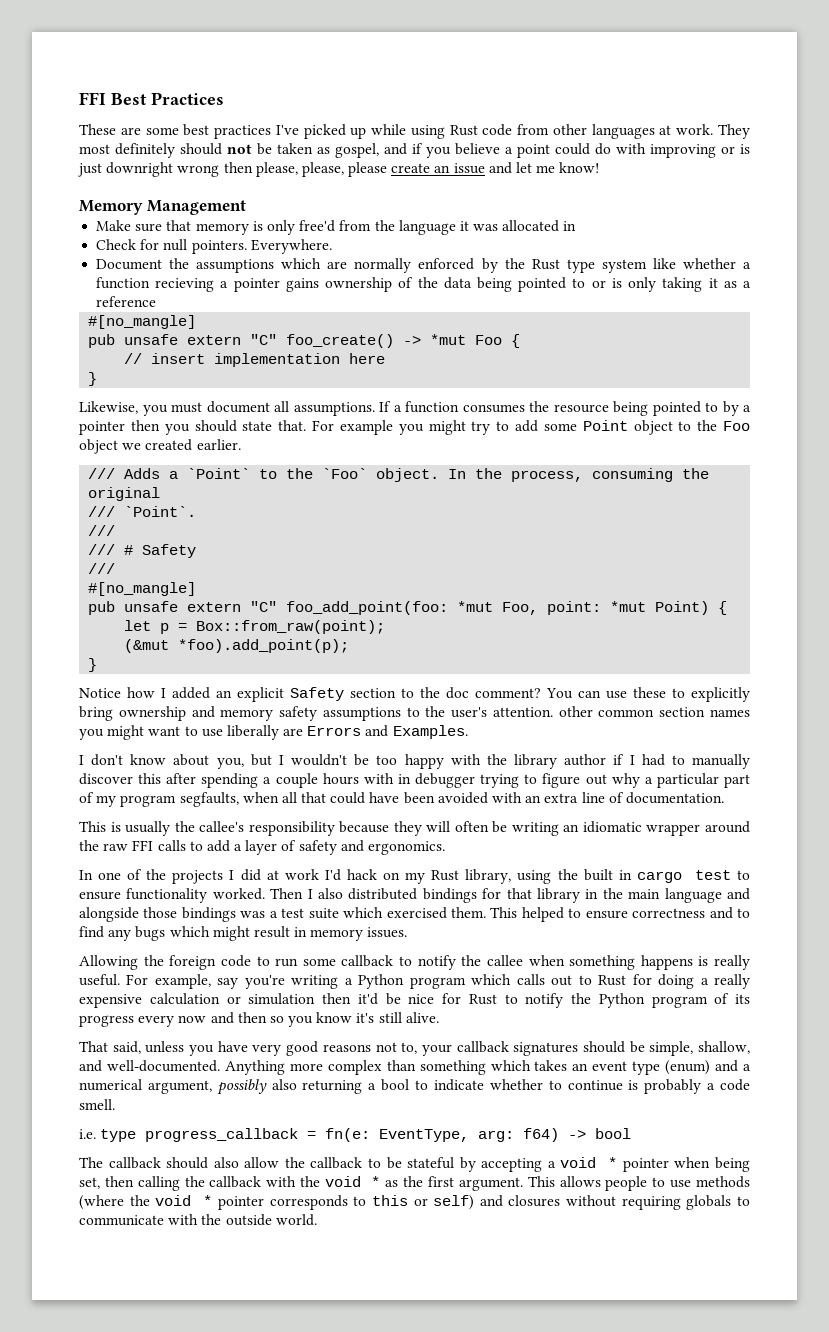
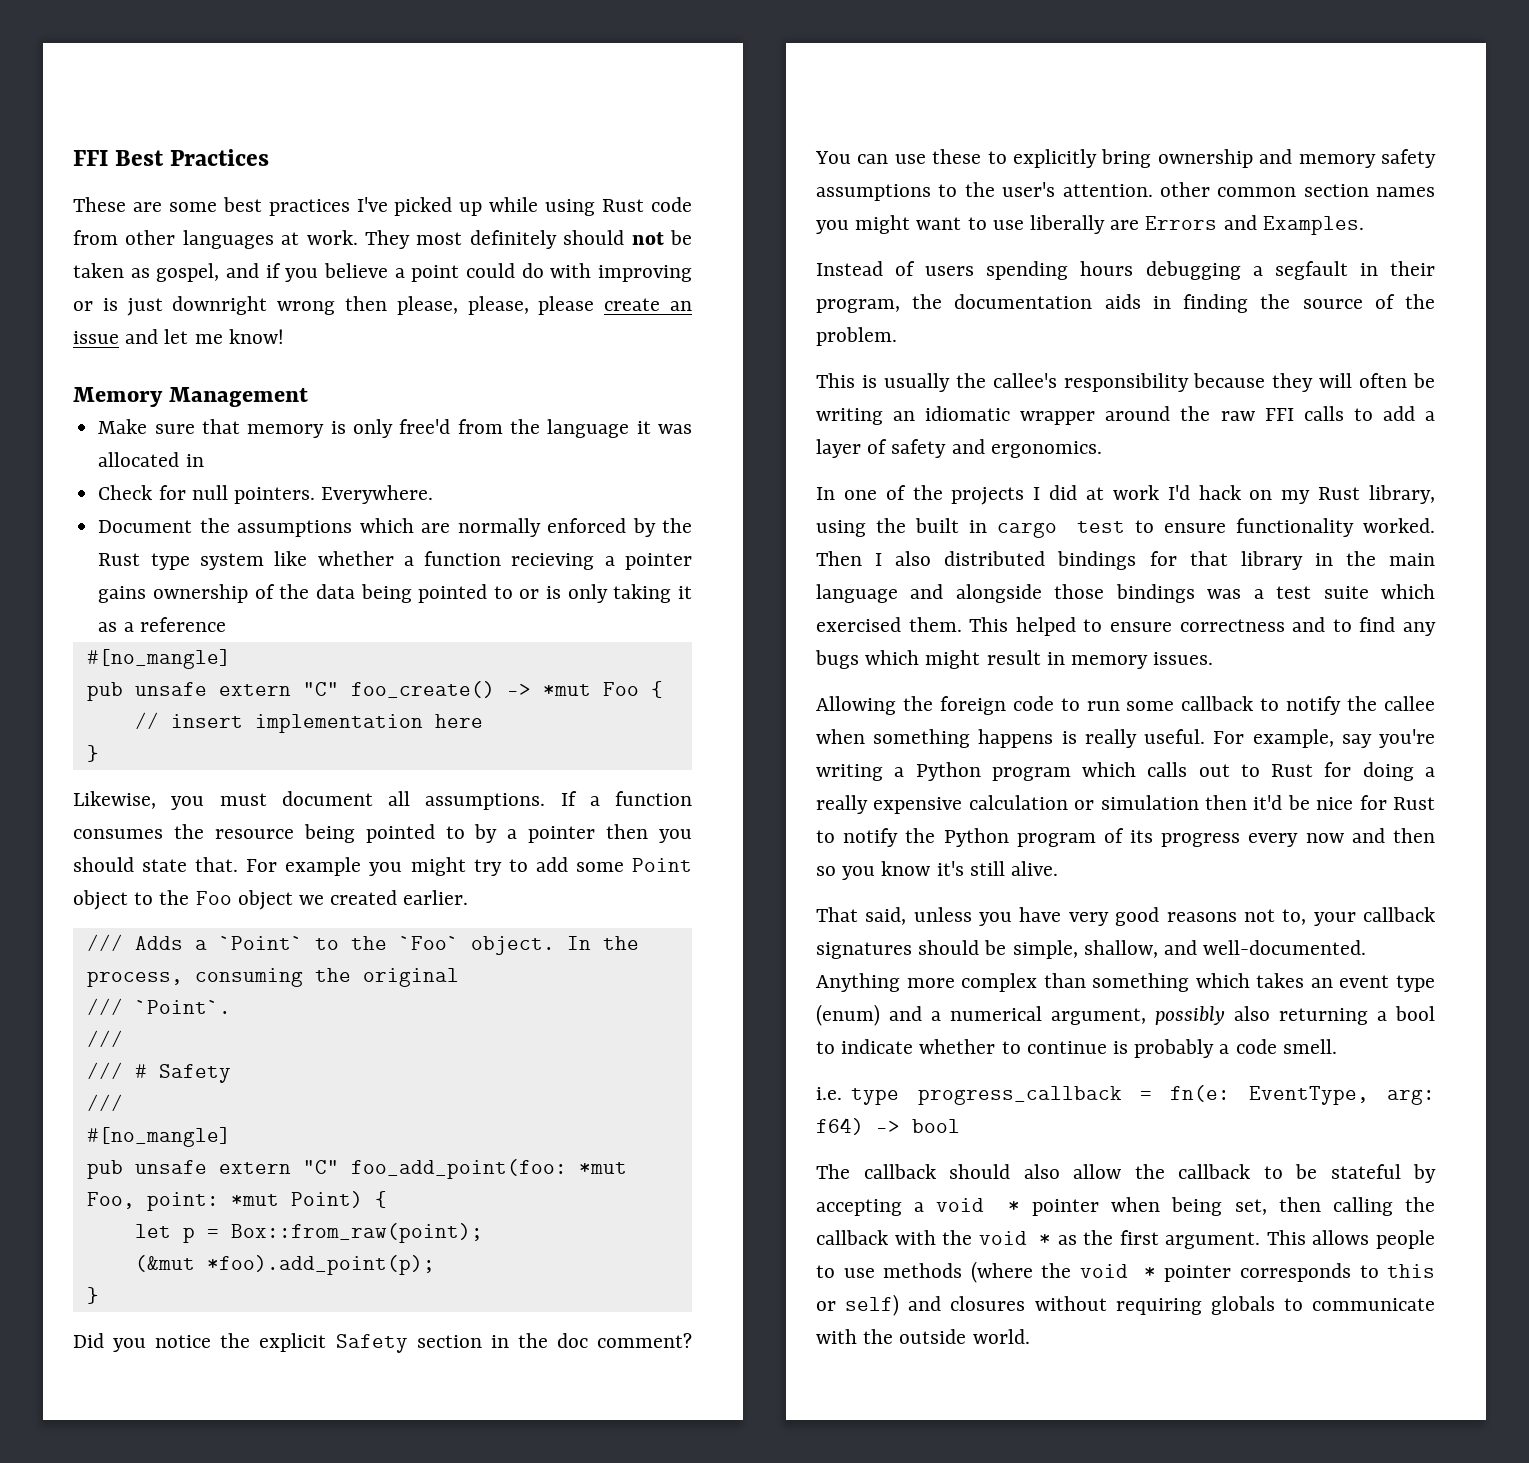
[79,687,232,699] Notice how I added an -> [73,1333,251,1352] Did you notice the
[401,688,414,698] to -> [490,1335,509,1348] in
[79,754,750,769] [79,773,751,788] [79,792,724,807] I don't know about you, but I wouldn't be too happy with the library author if I had to manually discover this after spending a couple hours with in debugger trying to figure out why a particular part of my program segfaults, when all that could have been avoided with an extra line of documentation. -> [816,261,1435,280] [816,294,1435,313] [816,327,897,346] Instead of users spending hours debugging a segfault in their program, the documentation aids in finding the source of the problem.

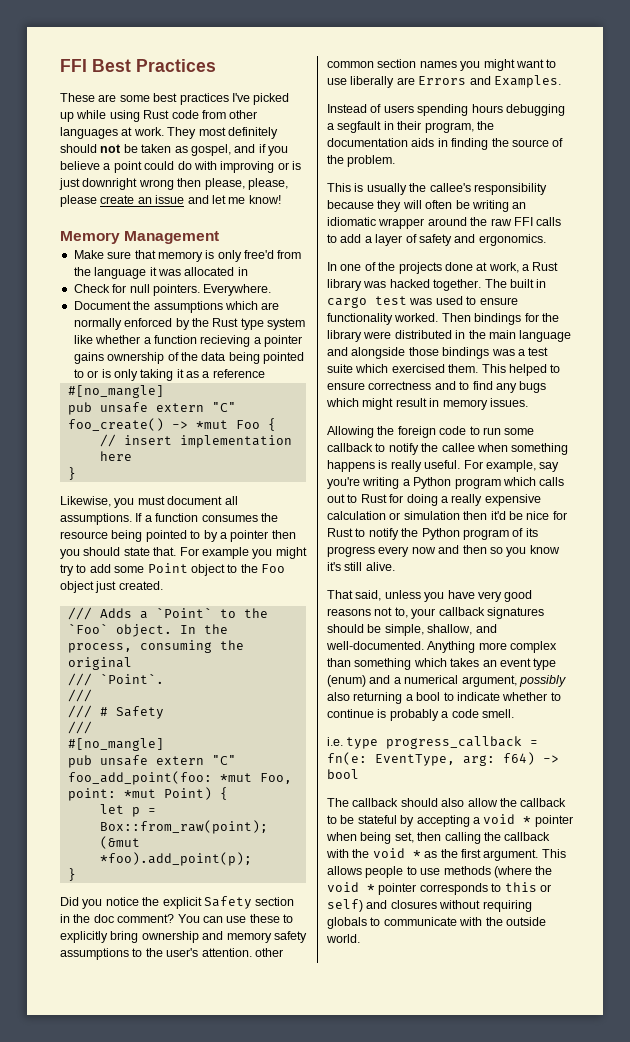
[299,890,469,905] we created earlier. -> [95,581,163,593] just created.
[1033,485,1435,504] [816,518,907,537] I did at work I'd hack on my Rust library, using the -> [444,262,559,273] [327,279,507,291] done at work, a Rust library was hacked together. The
(1125, 527) none -> [409,296,463,305] was used
[875,551,1303,570] I also distributed bindings for that library -> [474,313,559,325] [327,330,452,342] bindings for the library were distributed

